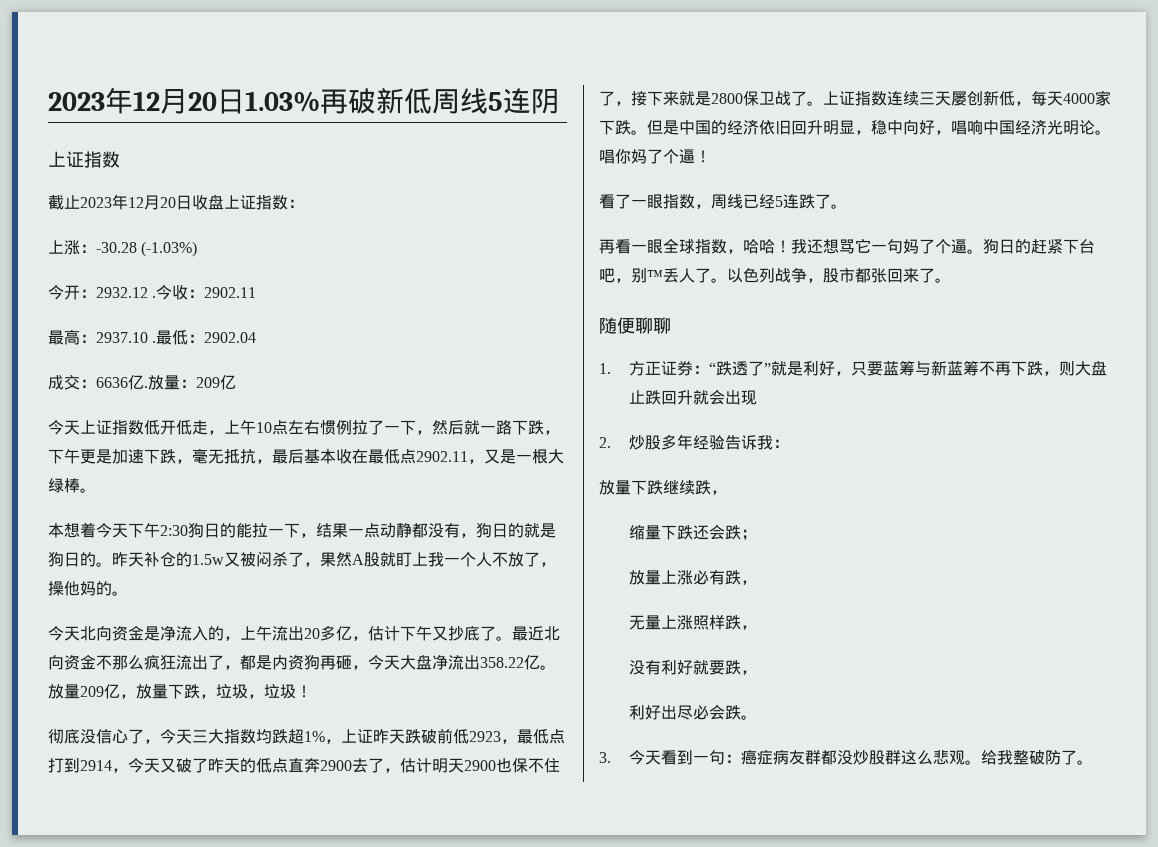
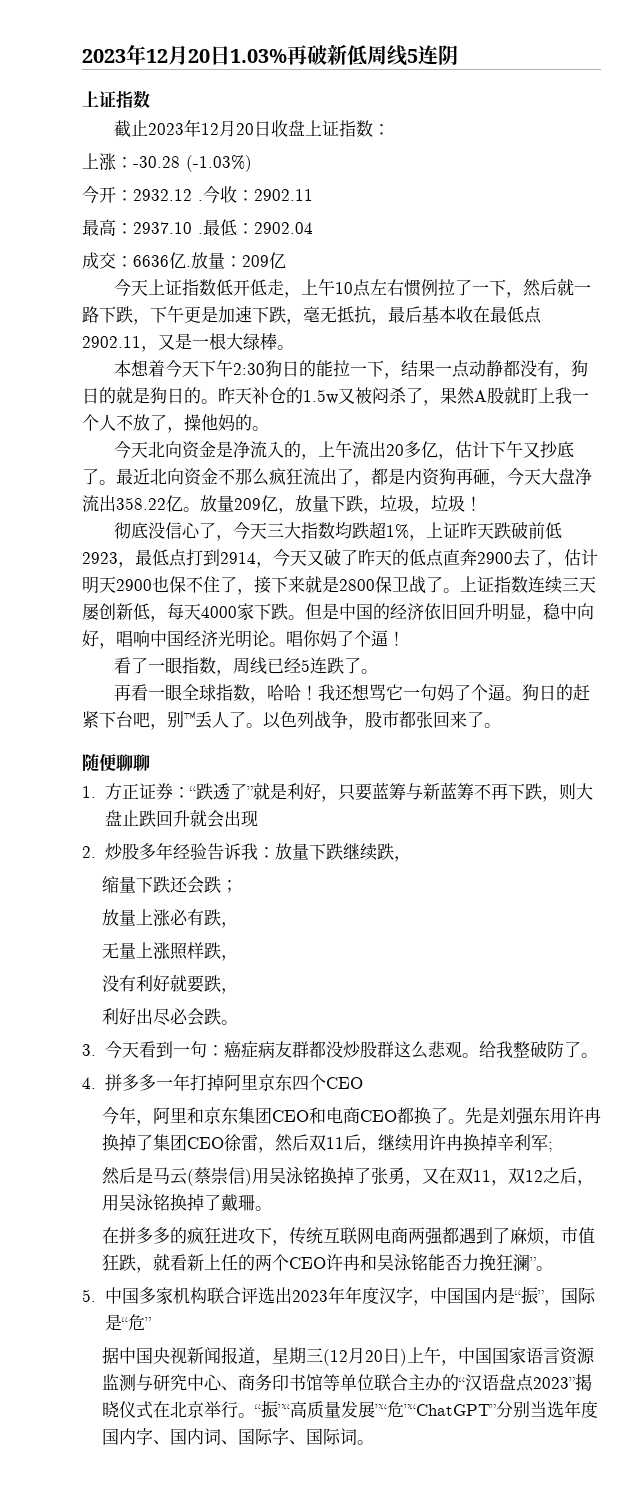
(789, 443) // -> (275, 852) none
(1093, 762) none -> [82,1073,363,1091] [101,1106,601,1126] [101,1133,553,1153] [101,1167,594,1186] [101,1194,272,1211] [101,1227,595,1246] [101,1253,553,1273] [82,1286,596,1306] [104,1314,151,1331] [101,1347,595,1366] [101,1373,592,1392] [101,1400,598,1419] [101,1428,374,1445] // 4.拼多多一年打掉阿里京东四个CEO // 今年，阿里和京东集团CEO和电商CEO都换了。先是刘强东用许冉换掉了集团CEO徐雷，然后双11后，继续用许冉换掉辛利军; // 然后是马云(蔡崇信)用吴泳铭换掉了张勇，又在双11，双12之后，用吴泳铭换掉了戴珊。 // 在拼多多的疯狂进攻下，传统互联网电商两强都遇到了麻烦，市值狂跌，就看新上任的两个CEO许冉和吴泳铭能否力挽狂澜”。 // 5.中国多家机构联合评选出2023年年度汉字，中国国内是“振”，国际是“危” // 据中国央视新闻报道，星期三(12月20日)上午，中国国家语言资源监测与研究中心、商务印书馆等单位联合主办的“汉语盘点2023”揭晓仪式在北京举行。“振”“高质量发展”“危”“ChatGPT”分别当选年度国内字、国内词、国际字、国际词。

